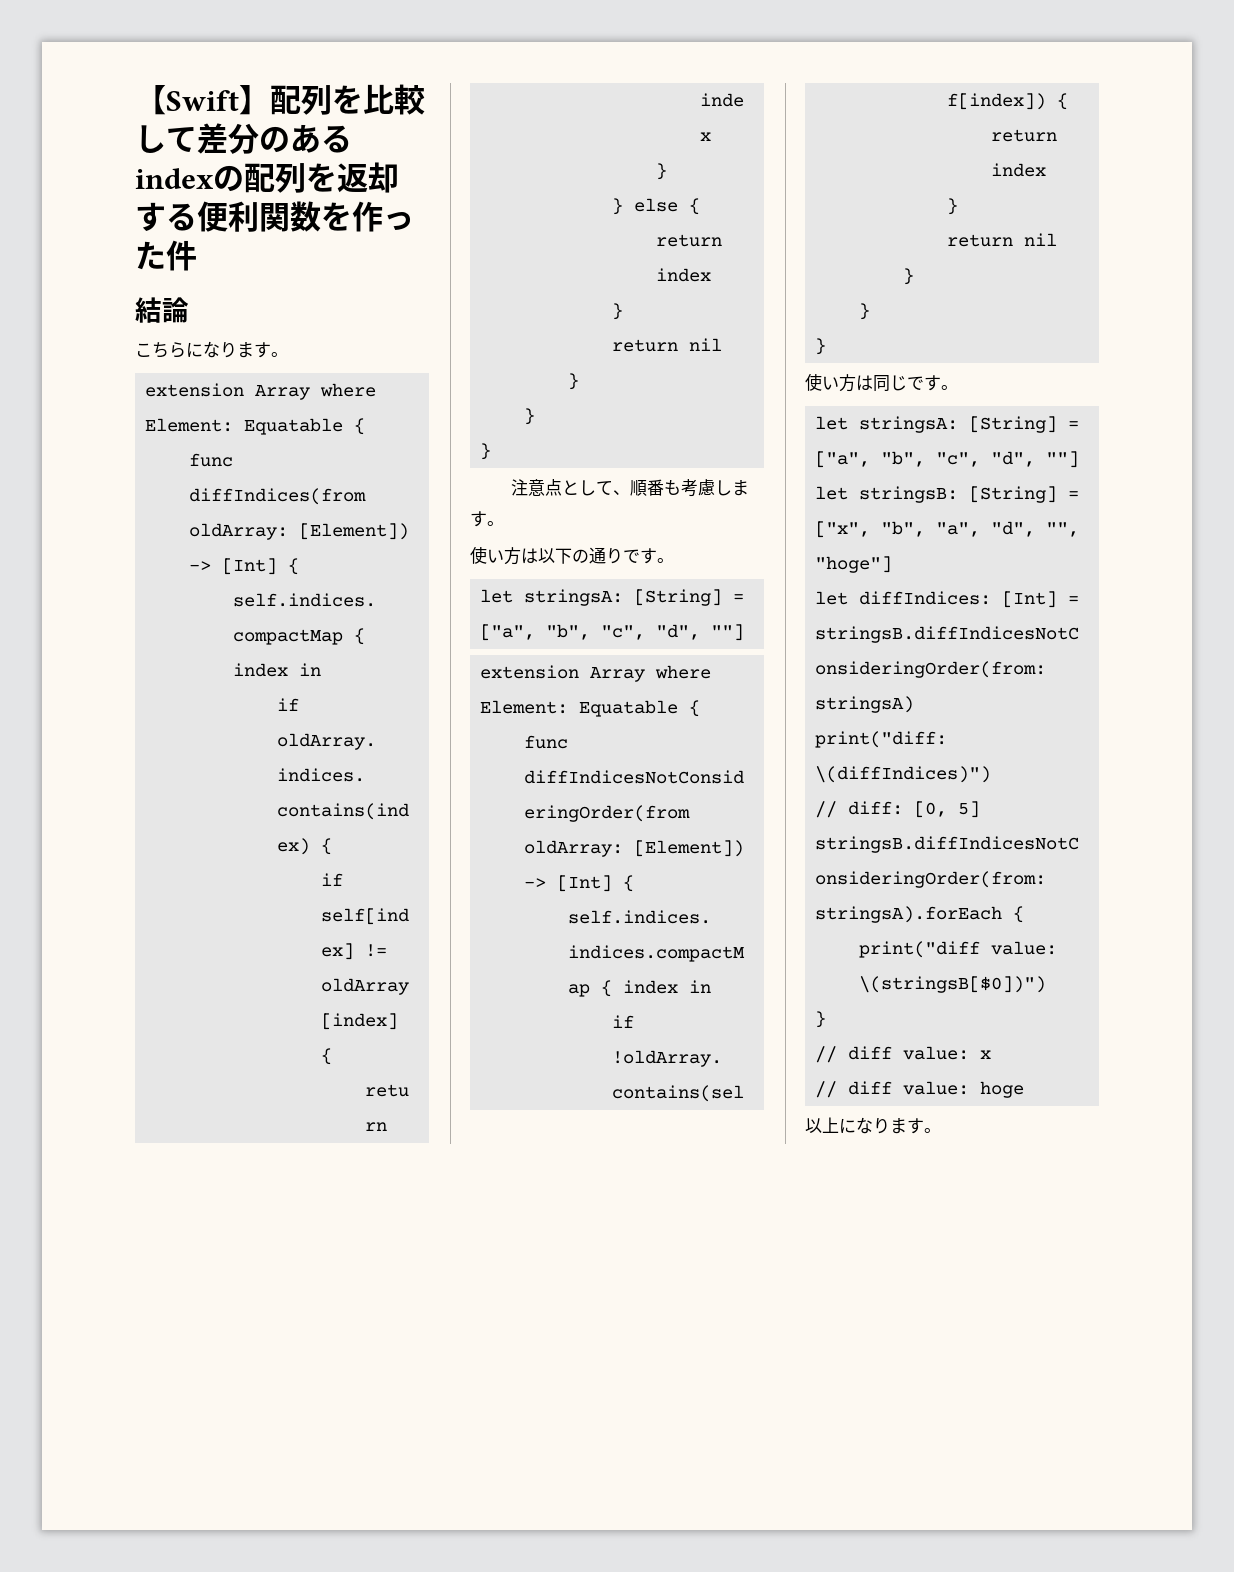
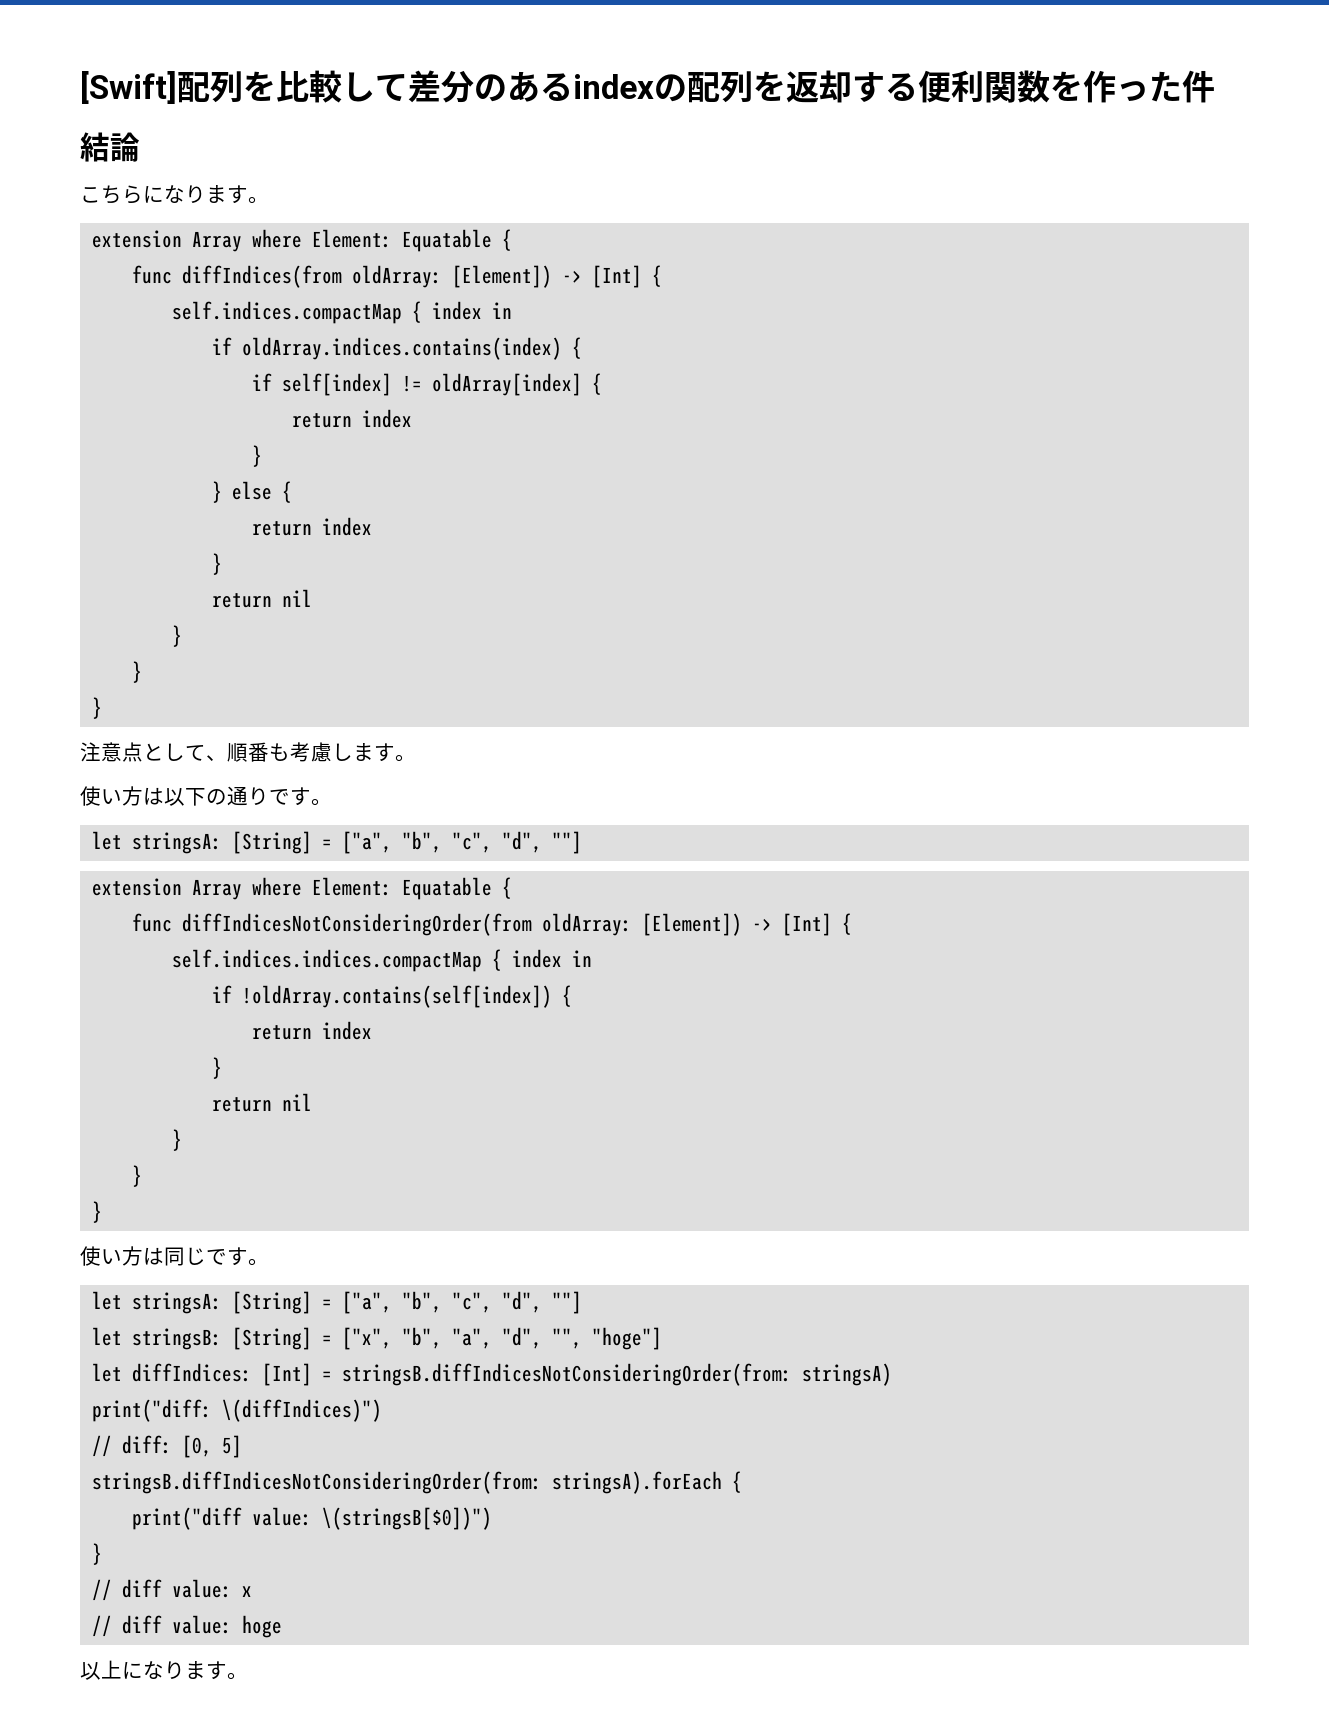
[135,85,270,115] 【Swift】 -> [80,71,177,104] [Swift]

